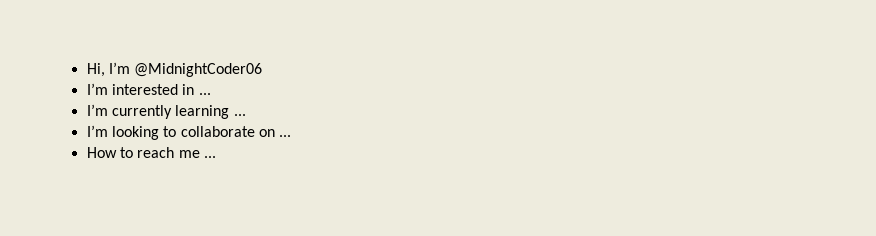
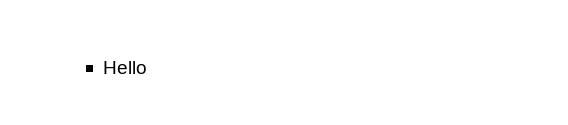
[86,62,263,77] [86,83,211,95] [86,104,246,119] [86,125,292,140] [86,147,216,158] Hi, I’m @MidnightCoder06 // I’m interested in ... // I’m currently learning ... // I’m looking to collaborate on ... // How to reach me ... -> [102,61,147,74] Hello

